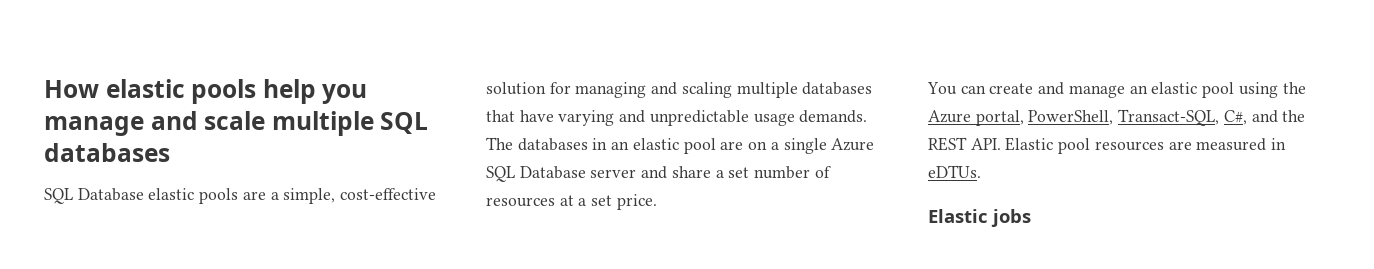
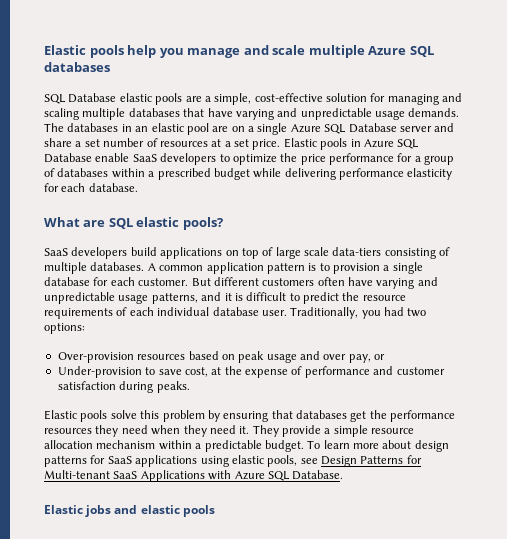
[44,79,185,98] How elastic -> [44,45,86,55] Elastic
(374, 123) none -> [368,46,407,55] Azure
[927,82,1306,98] [928,109,1306,126] [928,137,1287,154] [928,165,981,178] // You can create and manage an elastic pool using the Azure portal, PowerShell, Transact-SQL, C#, and the REST API. Elastic pool resources are measured in eDTUs. -> [283,138,420,150] [44,153,455,165] [44,168,453,180] [44,183,138,192] [44,217,223,230] [44,247,451,259] [44,262,423,274] [44,277,438,289] [44,292,406,304] [44,307,427,319] [44,323,85,334] [57,351,386,363] [57,366,445,378] [57,381,190,393] [44,410,456,422] [44,425,415,437] [44,440,449,452] [44,455,422,467] [44,470,344,482] Elastic pools in Azure SQL Database enable SaaS developers to optimize the price performance for a group of databases within a prescribed budget while delivering performance elasticity for each database. // What are SQL elastic pools? // SaaS developers build applications on top of large scale data-tiers consisting of multiple databases. A common application pattern is to provision a single database for each customer. But different customers often have varying and unpredictable usage patterns, and it is difficult to predict the resource requirements of each individual database user. Traditionally, you had two options: // Over-provision resources based on peak usage and over pay, or // Under-provision to save cost, at the expense of performance and customer satisfaction during peaks. // Elastic pools solve this problem by ensuring that databases get the performance resources they need when they need it. They provide a simple resource allocation mechanism within a predictable budget. To learn more about design patterns for SaaS applications using elastic pools, see Design Patterns for Multi-tenant SaaS Applications with Azure SQL Database.
(1031, 218) none -> [114,505,215,517] and elastic pools

